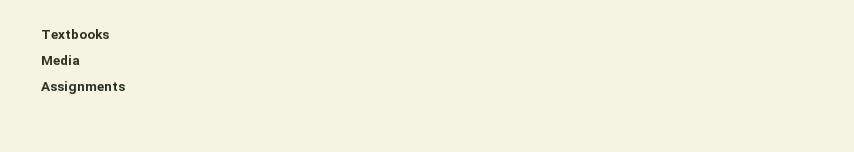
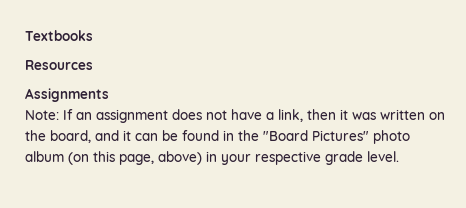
[41,55,80,65] Media -> [25,60,93,70] Resources
(125, 87) none -> [25,109,445,123] [25,130,410,144] [25,151,399,165] // Note: If an assignment does not have a link, then it was written on the board, and it can be found in the "Board Pictures" photo album (on this page, above) in your respective grade level.

